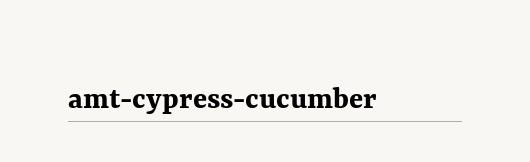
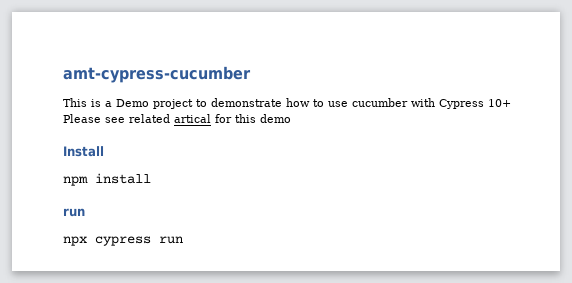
(377, 100) none -> [63,98,511,109] [63,114,291,123] [63,146,104,157] [63,173,151,186] [63,208,85,217] [63,236,183,246] // This is a Demo project to demonstrate how to use cucumber with Cypress 10+ Please see related artical for this demo // Install // npm install // run // npx cypress run

